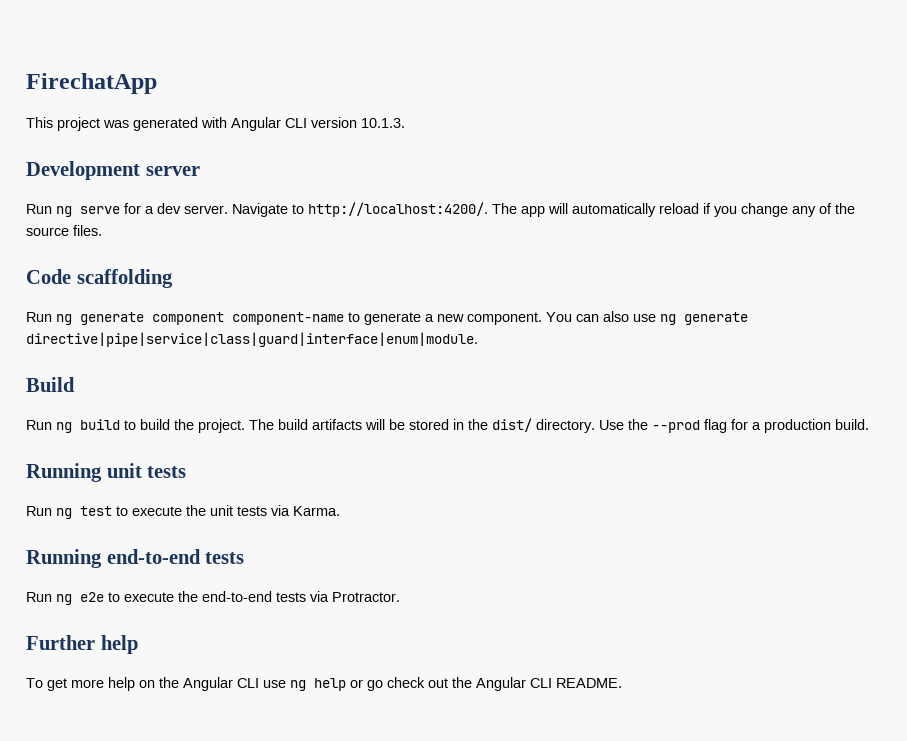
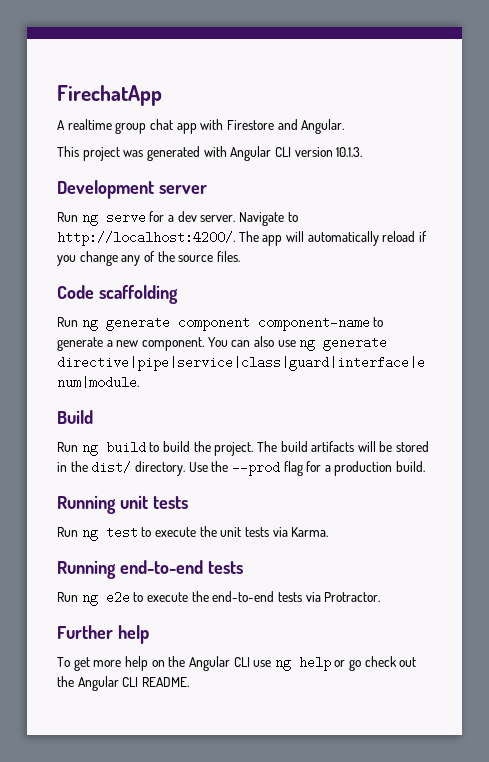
(157, 83) none -> [57,119,345,134] // A realtime group chat app with Firestore and Angular.

